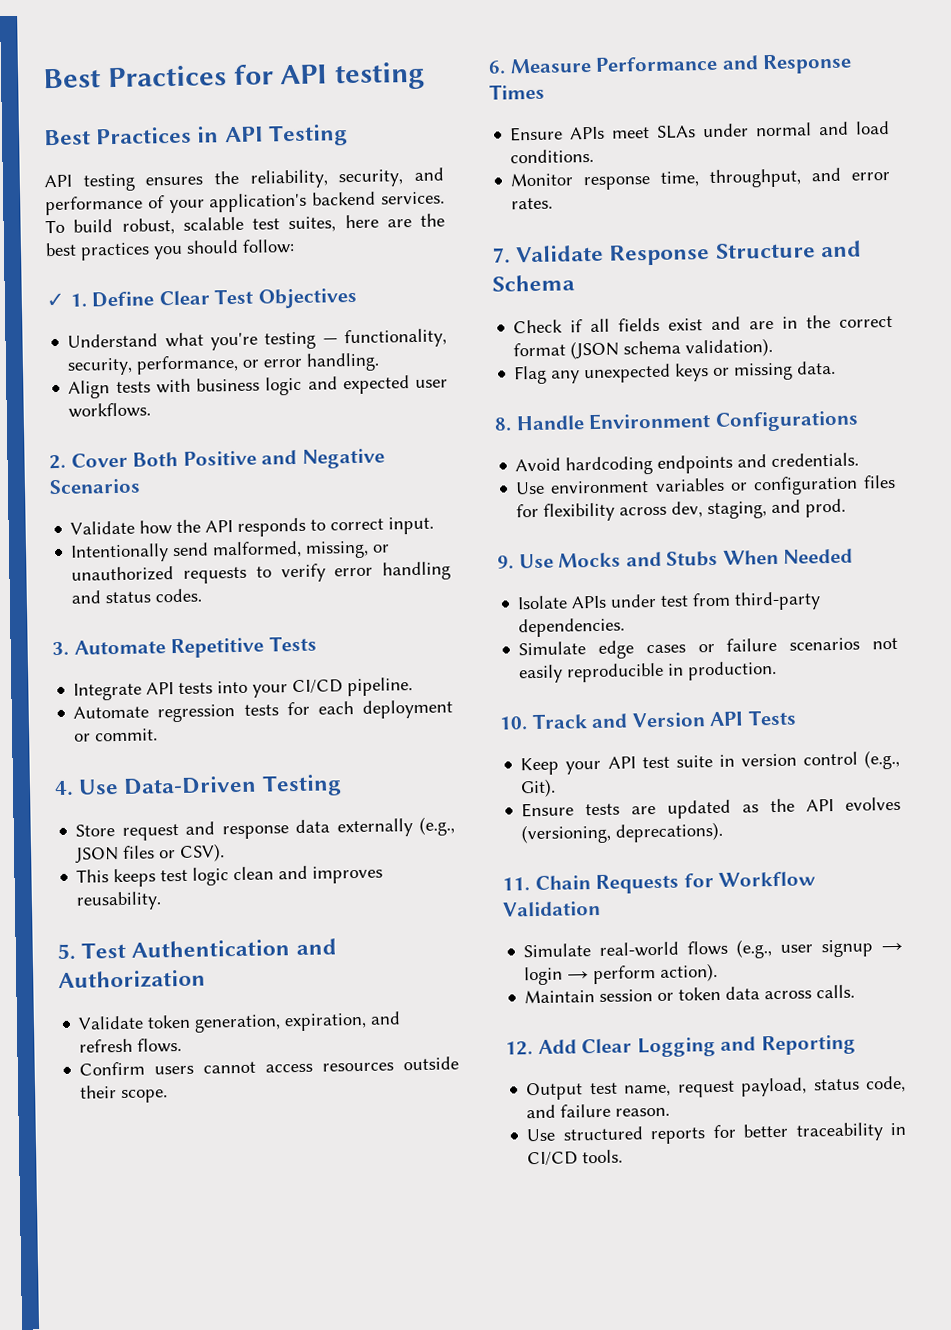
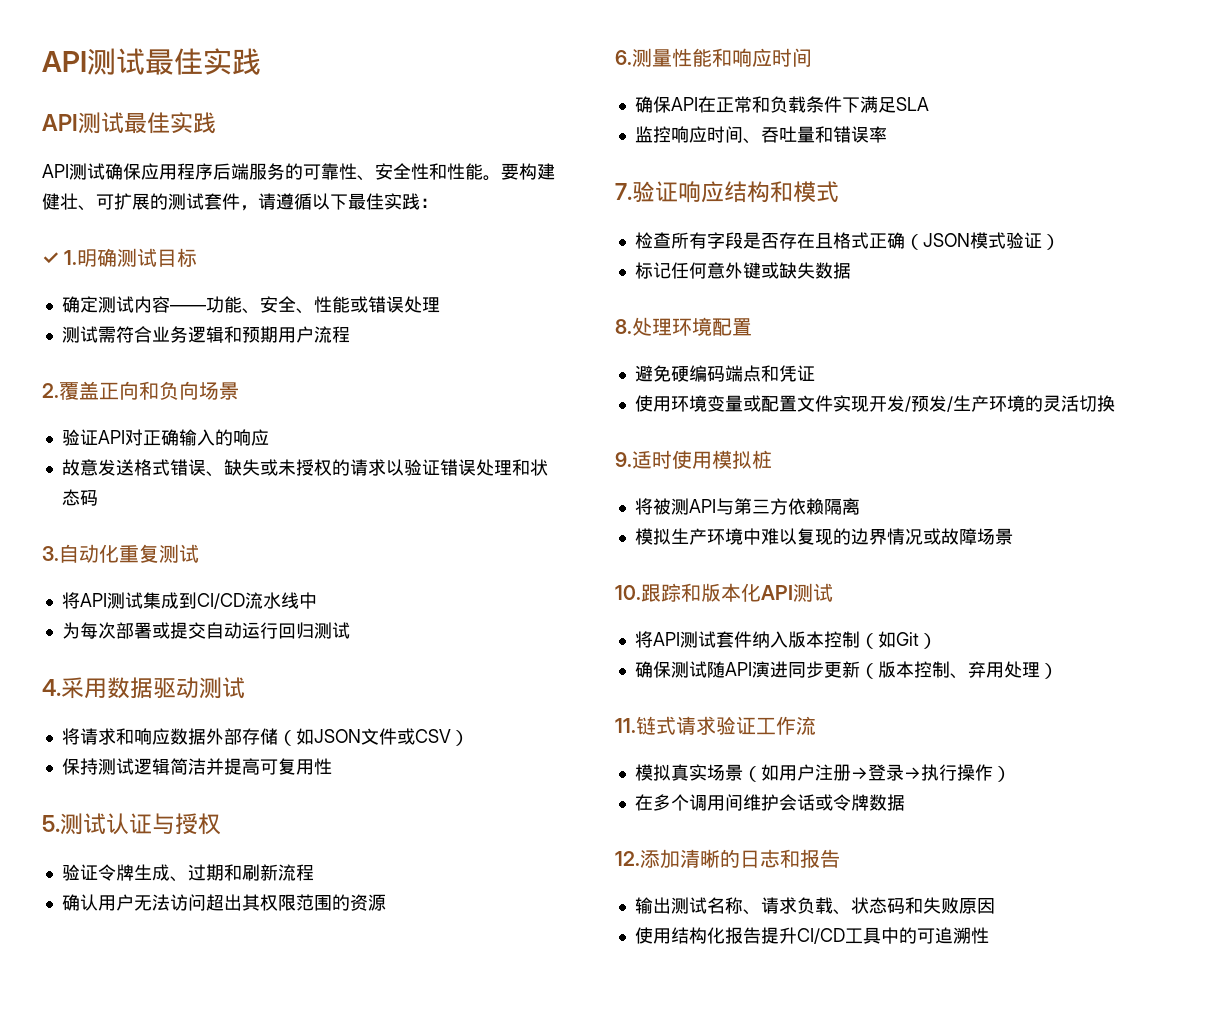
[42,61,426,91] [43,124,348,147] [44,167,444,192] [45,191,445,216] [45,213,445,235] [45,238,295,261] [46,287,357,309] [67,328,447,351] [67,352,381,376] [68,375,448,399] [68,402,152,418] [49,448,385,470] [49,478,141,495] [70,516,435,537] [70,540,391,563] [71,561,451,584] [71,588,203,604] [52,635,317,659] [73,677,414,701] [73,699,453,723] [74,728,159,742] [54,774,342,797] [75,816,455,841] [75,843,226,864] [76,865,384,888] [76,891,163,911] [57,938,337,961] [58,969,206,990] [78,1011,402,1033] [79,1037,183,1053] [79,1056,459,1076] [79,1085,169,1103] [488,53,853,75] [489,83,545,100] [509,120,890,142] [510,148,595,164] [510,167,890,191] [511,197,554,210] [492,240,862,266] [492,274,575,292] [513,314,893,334] [513,337,774,360] [514,360,837,385] [494,410,859,432] [515,452,860,476] [515,474,896,496] [516,498,847,522] [497,548,854,569] [517,591,822,611] [518,617,626,638] [518,637,898,659] [519,660,778,684] [499,709,797,730] [520,749,900,776] [520,778,557,798] [521,796,901,819] [521,821,724,845] [502,871,817,895] [502,900,601,917] [523,939,903,959] [524,962,719,986] [524,984,856,1004] [505,1034,856,1058] [526,1075,906,1101] [526,1103,671,1119] [526,1122,906,1145] [527,1149,624,1167] Best Practices for API testing // Best Practices in API Testing // API testing ensures the reliability, security, and performance of your application's backend services. To build robust, scalable test suites, here are the best practices you should follow: // ✓ 1. Define Clear Test Objectives // Understand what you're testing — functionality, security, performance, or error handling. // Align tests with business logic and expected user workflows. // 2. Cover Both Positive and Negative Scenarios // Validate how the API responds to correct input. // Intentionally send malformed, missing, or unauthorized requests to verify error handling and status codes. // 3. Automate Repetitive Tests // Integrate API tests into your CI/CD pipeline. // Automate regression tests for each deployment or commit. // 4. Use Data-Driven Testing // Store request and response data externally (e.g., JSON files or CSV). // This keeps test logic clean and improves reusability. // 5. Test Authentication and Authorization // Validate token generation, expiration, and refresh flows. // Confirm users cannot access resources outside their scope. // 6. Measure Performance and Response Times // Ensure APIs meet SLAs under normal and load conditions. // Monitor response time, throughput, and error rates. // 7. Validate Response Structure and Schema // Check if all fields exist and are in the correct format (JSON schema validation). // Flag any unexpected keys or missing data. // 8. Handle Environment Configurations // Avoid hardcoding endpoints and credentials. // Use environment variables or configuration files for flexibility across dev, staging, and prod. // 9. Use Mocks and Stubs When Needed // Isolate APIs under test from third-party dependencies. // Simulate edge cases or failure scenarios not easily reproducible in production. // 10. Track and Version API Tests // Keep your API test suite in version control (e.g., Git). // Ensure tests are updated as the API evolves (versioning, deprecations). // 11. Chain Requests for Workflow Validation // Simulate real-world flows (e.g., user signup → login → perform action). // Maintain session or token data across calls. // 12. Add Clear Logging and Reporting // Output test name, request payload, status code, and failure reason. // Use structured reports for better traceability in CI/CD tools. -> [42,48,261,75] [42,112,216,134] [42,163,555,181] [42,193,438,211] [42,248,198,267] [61,296,440,314] [61,326,350,343] [42,381,239,400] [61,429,269,446] [61,459,548,477] [61,489,98,506] [42,544,199,563] [61,592,317,609] [61,622,350,639] [42,677,245,699] [61,728,469,746] [61,758,332,775] [42,813,221,835] [61,864,314,882] [61,894,386,911] [615,48,812,67] [634,96,929,113] [634,126,887,144] [615,181,839,203] [634,232,1060,250] [634,262,851,279] [615,317,752,336] [634,365,815,382] [634,395,1115,412] [615,450,772,469] [634,498,860,515] [634,528,1013,545] [615,583,833,602] [634,631,937,649] [634,661,1058,679] [615,716,816,735] [634,764,1011,782] [634,794,905,811] [615,849,840,869] [634,897,995,915] [634,927,989,944] API测试最佳实践 // API测试最佳实践 // API测试确保应用程序后端服务的可靠性、安全性和性能。要构建健壮、可扩展的测试套件，请遵循以下最佳实践： // ✓ 1.明确测试目标 // 确定测试内容——功能、安全、性能或错误处理 // 测试需符合业务逻辑和预期用户流程 // 2.覆盖正向和负向场景 // 验证API对正确输入的响应 // 故意发送格式错误、缺失或未授权的请求以验证错误处理和状态码 // 3.自动化重复测试 // 将API测试集成到CI/CD流水线中 // 为每次部署或提交自动运行回归测试 // 4.采用数据驱动测试 // 将请求和响应数据外部存储（如JSON文件或CSV） // 保持测试逻辑简洁并提高可复用性 // 5.测试认证与授权 // 验证令牌生成、过期和刷新流程 // 确认用户无法访问超出其权限范围的资源 // 6.测量性能和响应时间 // 确保API在正常和负载条件下满足SLA // 监控响应时间、吞吐量和错误率 // 7.验证响应结构和模式 // 检查所有字段是否存在且格式正确（JSON模式验证） // 标记任何意外键或缺失数据 // 8.处理环境配置 // 避免硬编码端点和凭证 // 使用环境变量或配置文件实现开发/预发/生产环境的灵活切换 // 9.适时使用模拟桩 // 将被测API与第三方依赖隔离 // 模拟生产环境中难以复现的边界情况或故障场景 // 10.跟踪和版本化API测试 // 将API测试套件纳入版本控制（如Git） // 确保测试随API演进同步更新（版本控制、弃用处理） // 11.链式请求验证工作流 // 模拟真实场景（如用户注册→登录→执行操作） // 在多个调用间维护会话或令牌数据 // 12.添加清晰的日志和报告 // 输出测试名称、请求负载、状态码和失败原因 // 使用结构化报告提升CI/CD工具中的可追溯性

